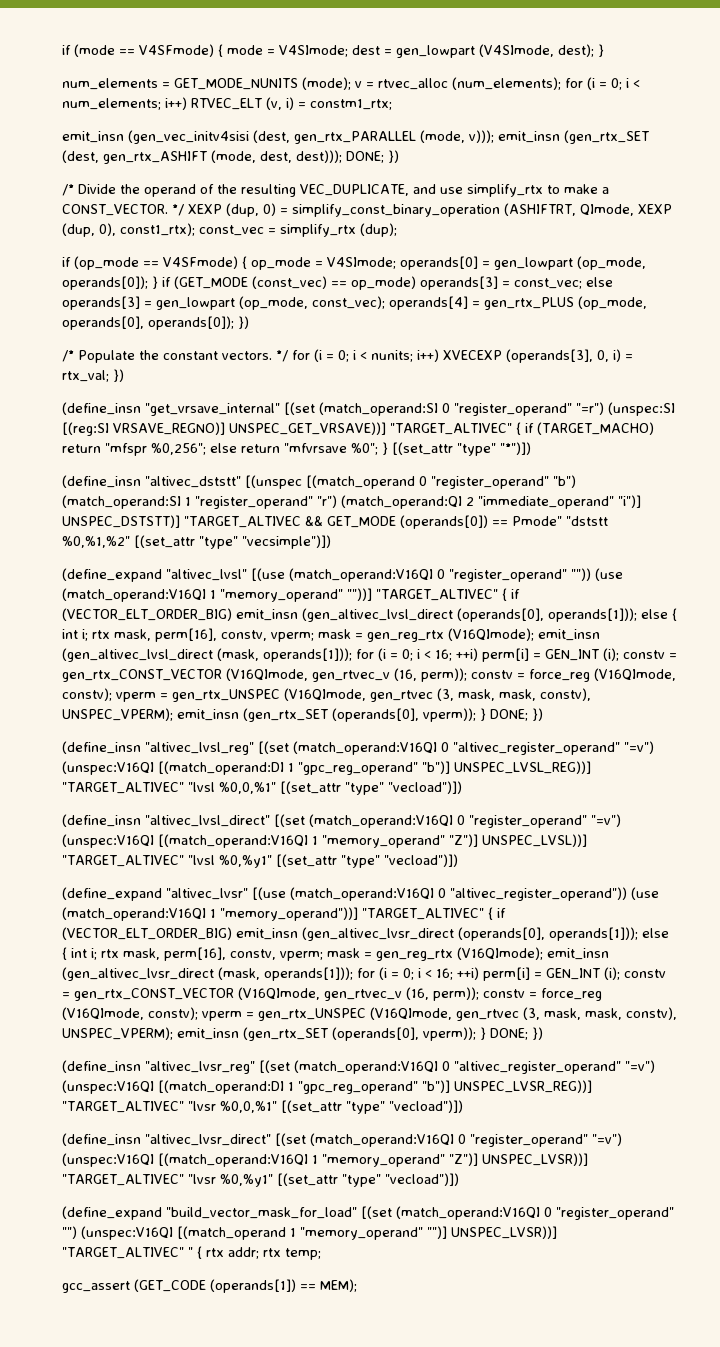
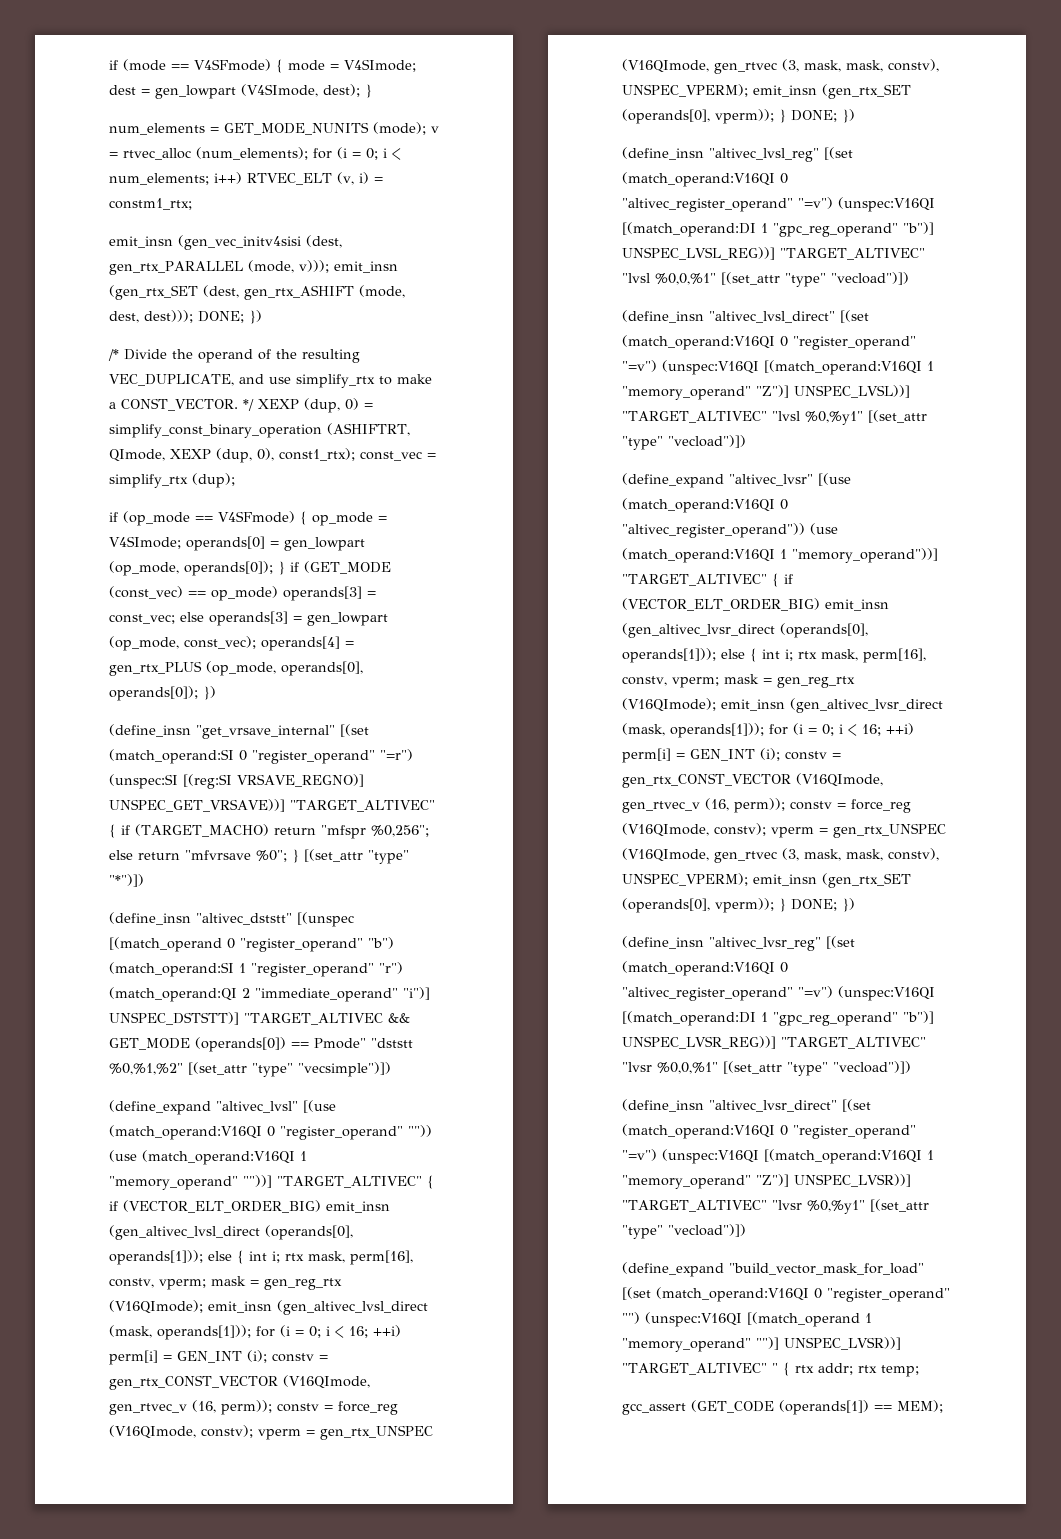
[62,349,633,363] [62,369,124,382] // /* Populate the constant vectors. */ for (i = 0; i < nunits; i++) XVECEXP (operands[3], 0, i) = rtx_val; }) -> (216, 693) none

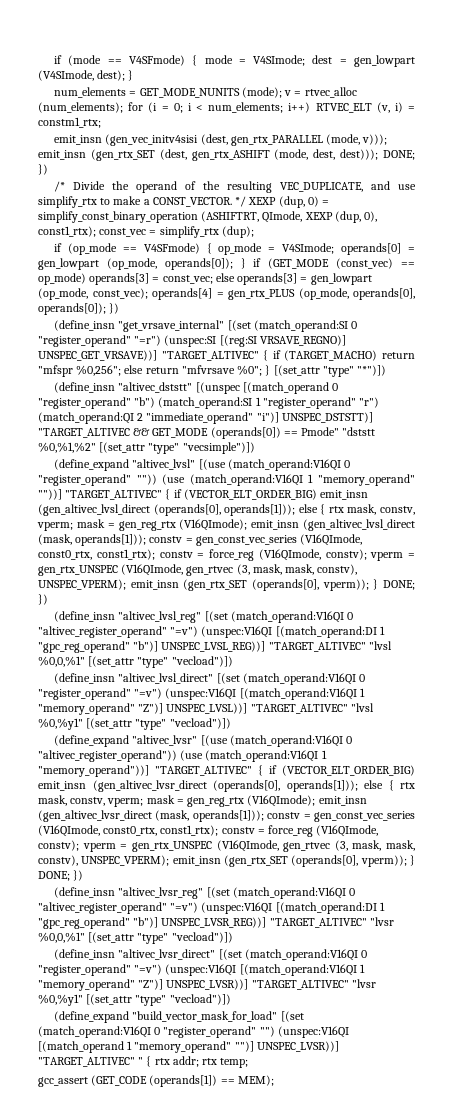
[249,1250,413,1265] int i; rtx mask, perm[16], -> [328,504,377,515] rtx mask,
[256,1325,401,1338] [109,1350,328,1365] [109,1375,370,1390] [109,1400,272,1415] for (i = 0; i < 16; ++i) perm[i] = GEN_INT (i); constv = gen_rtx_CONST_VECTOR (V16QImode, gen_rtvec_v (16, perm)); -> [149,534,363,546] [38,549,155,560] constv = gen_const_vec_series (V16QImode, const0_rtx, const1_rtx);
[762,648,926,663] int i; rtx mask, perm[16], -> [400,782,415,789] [38,795,67,806] rtx mask,
[769,723,914,736] [622,748,841,763] [622,773,883,788] [622,798,785,813] for (i = 0; i < 16; ++i) perm[i] = GEN_INT (i); constv = gen_rtx_CONST_VECTOR (V16QImode, gen_rtvec_v (16, perm)); -> [267,811,415,822] [38,825,219,837] constv = gen_const_vec_series (V16QImode, const0_rtx, const1_rtx);

